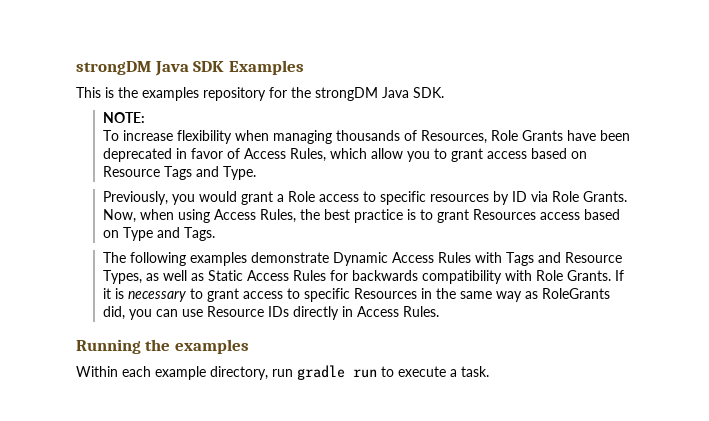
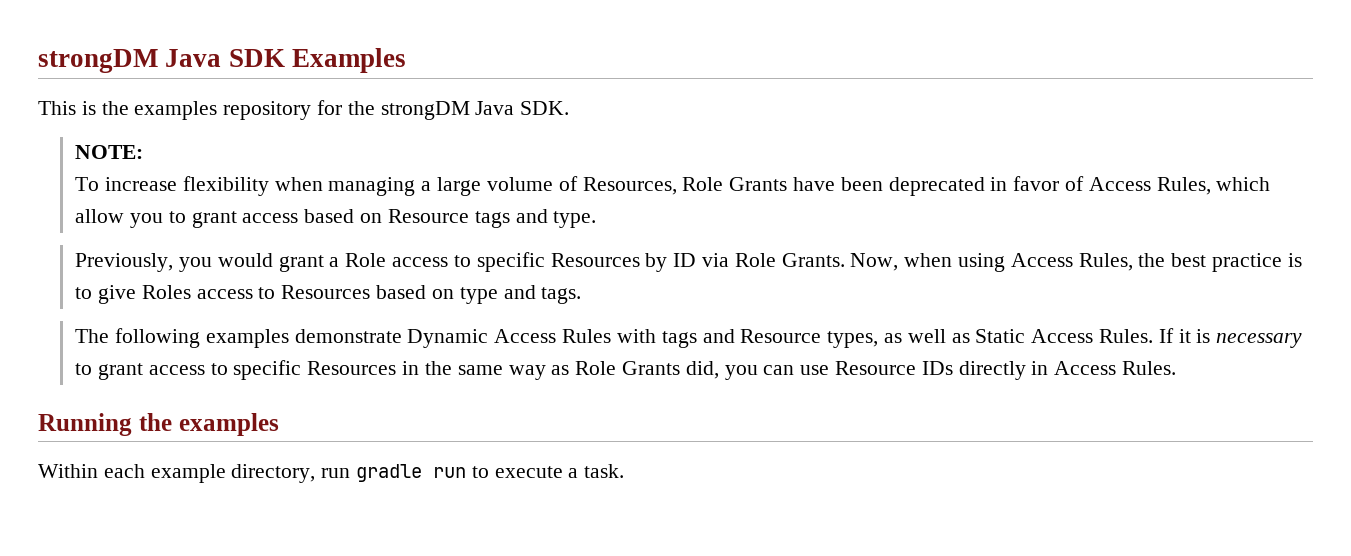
[335,130,400,141] thousands -> [421,177,553,196] a large volume
[163,166,256,180] Tags and Type. -> [474,209,597,228] tags and type.
[429,194,489,202] resources -> [550,253,640,267] Resources
[436,209,620,223] [102,227,215,241] grant Resources access based on Type and Tags. -> [98,285,582,304] give Roles access to Resources based on type and tags.
[505,252,534,266] Tags -> [661,331,697,348] tags
[102,270,142,284] Types, -> [827,331,879,348] types,
[292,270,611,284] Rules for backwards compatibility with Role Grants. -> [1098,329,1153,343] Rules.
[541,288,610,299] RoleGrants -> [575,361,680,375] Role Grants

